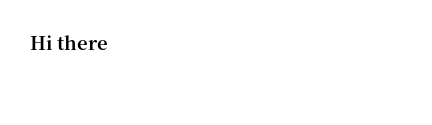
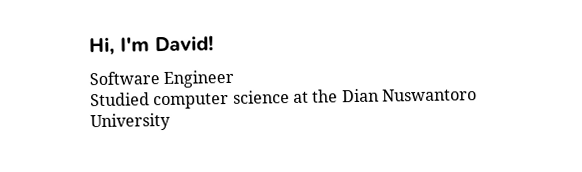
[30,35,108,50] Hi there -> [89,35,214,57] [89,69,236,88] [90,88,477,110] [90,112,171,132] Hi, I'm David! // Software Engineer // Studied computer science at the Dian Nuswantoro University

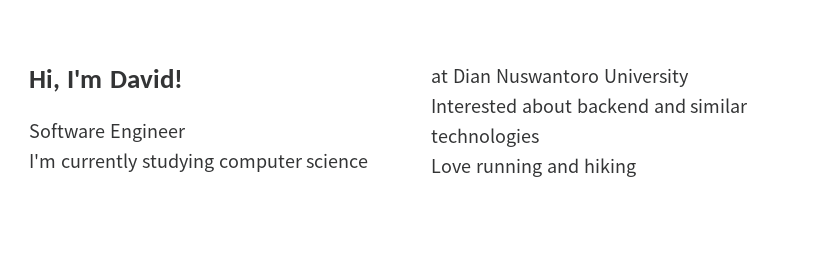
[90,92,150,107] Studied -> [29,153,214,172] I'm currently studying
[312,89,339,103] the -> (448, 76) none
(171, 122) none -> [431,98,749,113] [431,128,539,147] [431,158,636,177] // Interested about backend and similar technologies // Love running and hiking

